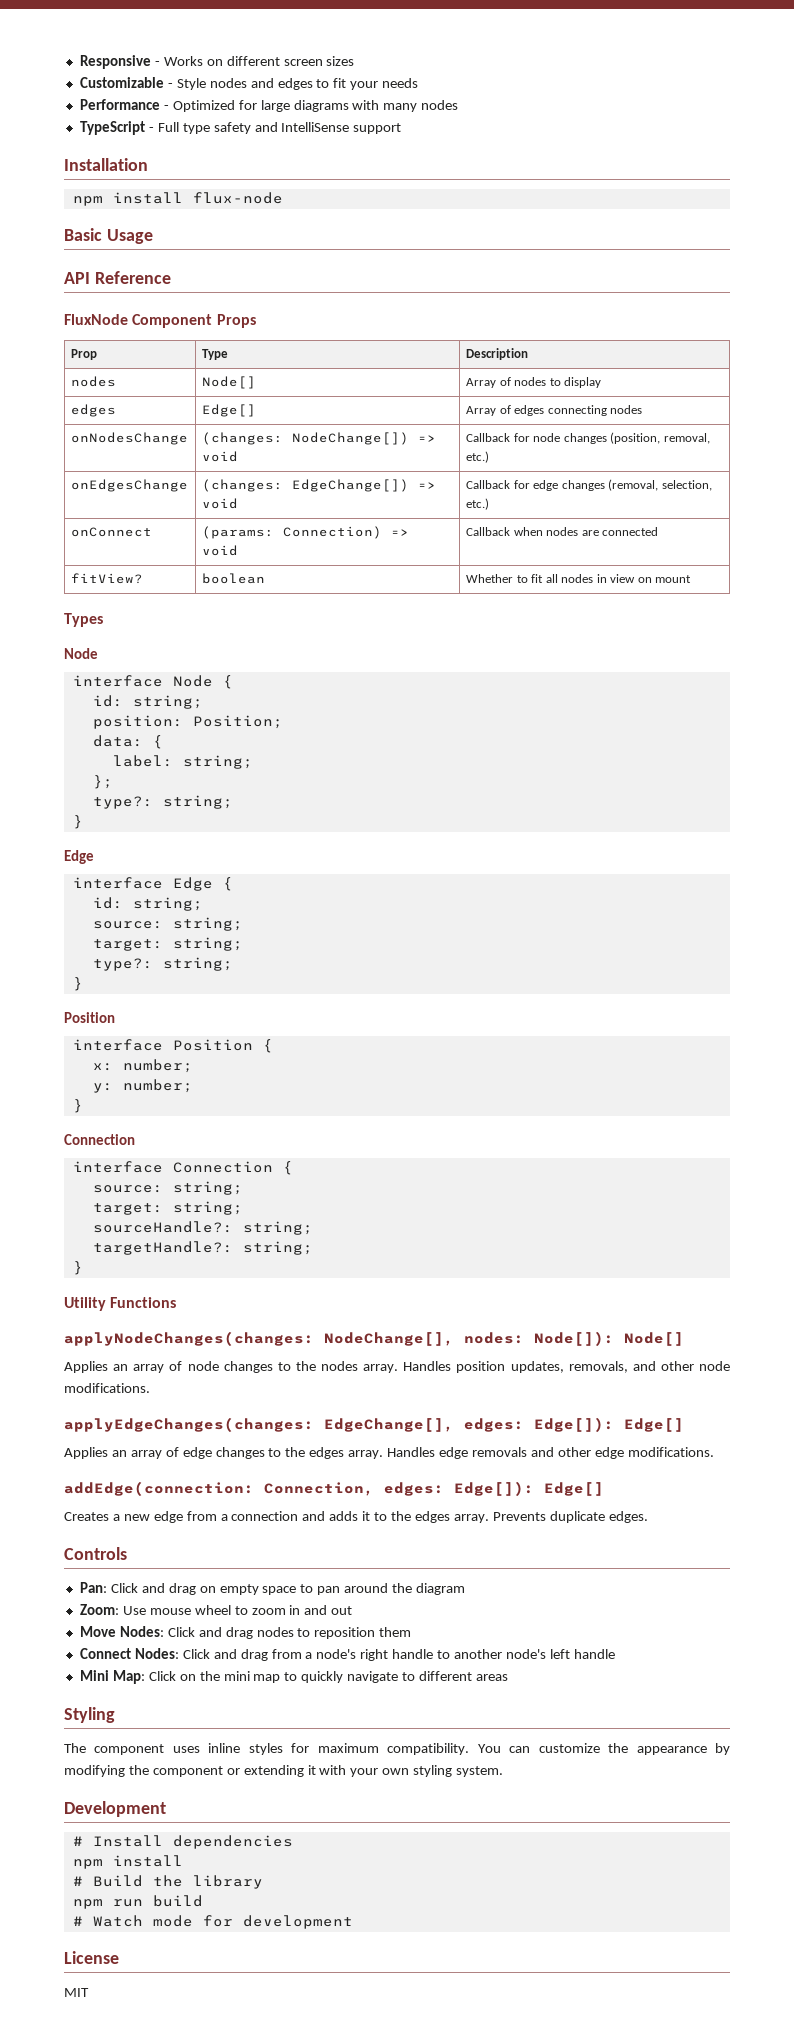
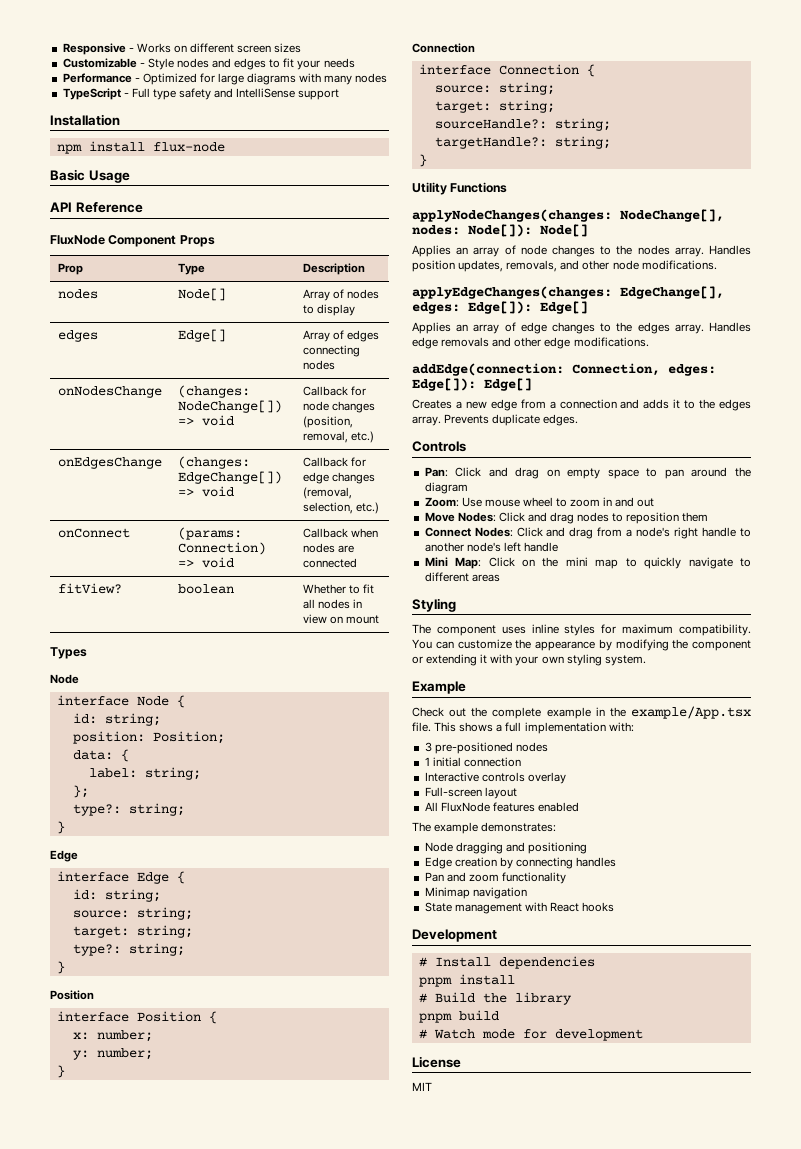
(504, 1771) none -> [412,681,466,694] [412,706,751,719] [412,722,634,734] [424,742,548,754] [424,757,521,767] [424,772,566,784] [424,787,517,799] [424,802,579,812] [412,822,557,834] [424,842,587,854] [424,857,617,869] [424,872,566,884] [424,887,527,899] [424,902,615,914] // Example // Check out the complete example in the example/App.tsx file. This shows a full implementation with: // 3 pre-positioned nodes // 1 initial connection // Interactive controls overlay // Full-screen layout // All FluxNode features enabled // The example demonstrates: // Node dragging and positioning // Edge creation by connecting handles // Pan and zoom functionality // Minimap navigation // State management with React hooks
[72,1859,103,1869] npm -> [418,977,452,987] pnpm
[72,1899,143,1909] npm run -> [418,1013,452,1023] pnpm

